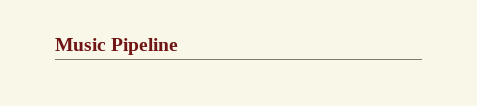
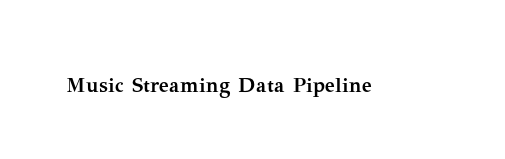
(106, 44) none -> [132,77,285,98] Streaming Data

